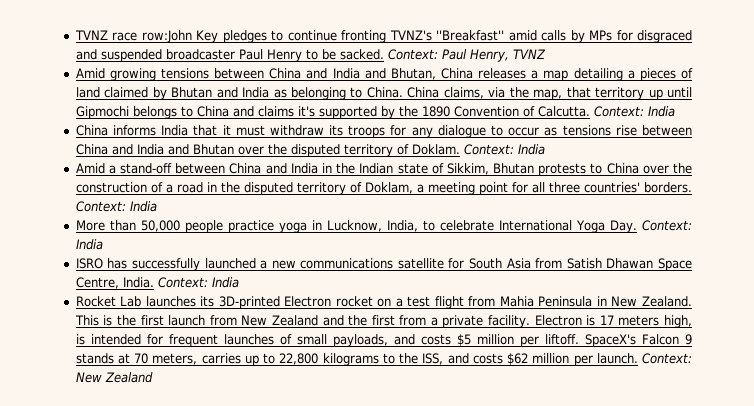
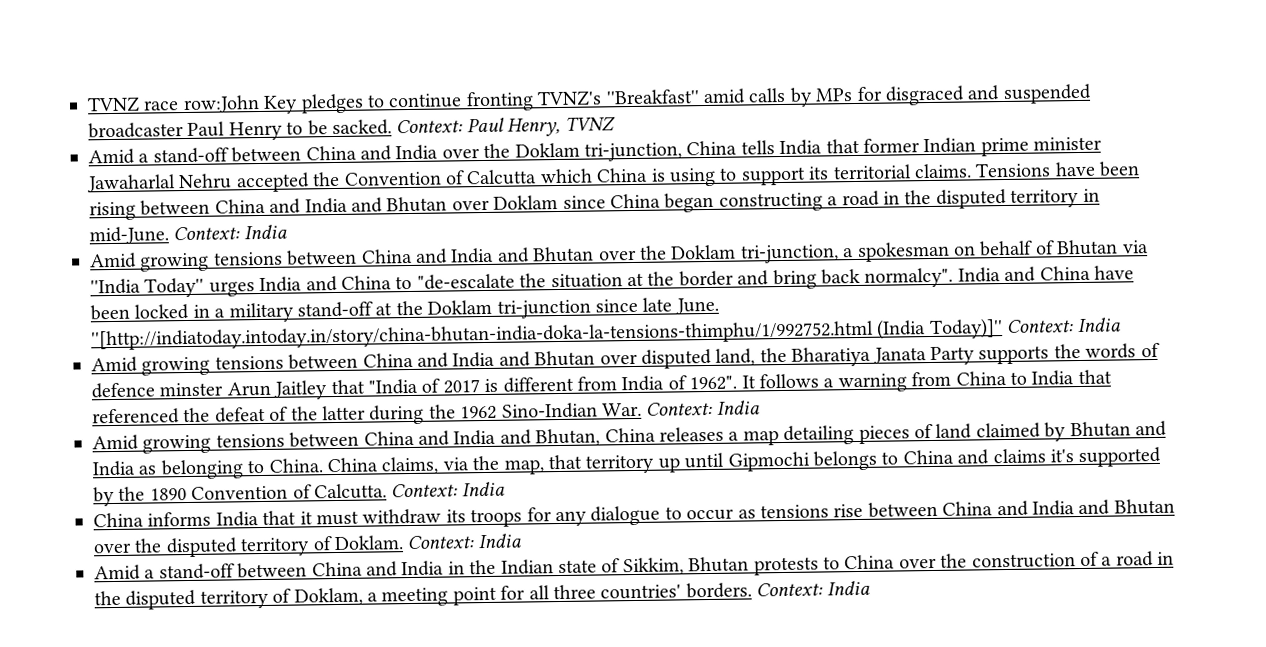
(546, 54) none -> [88,136,1103,165] [86,161,1141,193] [89,188,1100,221] [89,224,287,245] [90,239,1149,272] [90,265,1134,298] [90,297,719,323] [91,317,1121,351] [91,342,1160,376] [91,369,1112,400] [92,400,760,425] // Amid a stand-off between China and India over the Doklam tri-junction, China tells India that former Indian prime minister Jawaharlal Nehru accepted the Convention of Calcutta which China is using to support its territorial claims. Tensions have been rising between China and India and Bhutan over Doklam since China began constructing a road in the disputed territory in mid-June. Context: India // Amid growing tensions between China and India and Bhutan over the Doklam tri-junction, a spokesman on behalf of Bhutan via ''India Today'' urges India and China to "de-escalate the situation at the border and bring back normalcy". India and China have been locked in a military stand-off at the Doklam tri-junction since late June. ''[http://indiatoday.intoday.in/story/china-bhutan-india-doka-la-tensions-thimphu/1/992752.html (India Today)]'' Context: India // Amid growing tensions between China and India and Bhutan over disputed land, the Bharatiya Janata Party supports the words of defence minster Arun Jaitley that "India of 2017 is different from India of 1962". It follows a warning from China to India that referenced the defeat of the latter during the 1962 Sino-Indian War. Context: India
[627,70,635,79] a -> (855, 435) none
[75,220,692,233] [75,239,103,250] [75,258,692,271] [75,277,239,289] [75,296,692,309] [74,315,693,328] [75,334,692,347] [75,353,692,366] [75,372,153,383] // More than 50,000 people practice yoga in Lucknow, India, to celebrate International Yoga Day. Context: India // ISRO has successfully launched a new communications satellite for South Asia from Satish Dhawan Space Centre, India. Context: India // Rocket Lab launches its 3D-printed Electron rocket on a test flight from Mahia Peninsula in New Zealand. This is the first launch from New Zealand and the first from a private facility. Electron is 17 meters high, is intended for frequent launches of small payloads, and costs $5 million per liftoff. SpaceX's Falcon 9 stands at 70 meters, carries up to 22,800 kilograms to the ISS, and costs $62 million per launch. Context: New Zealand -> (870, 588) none

